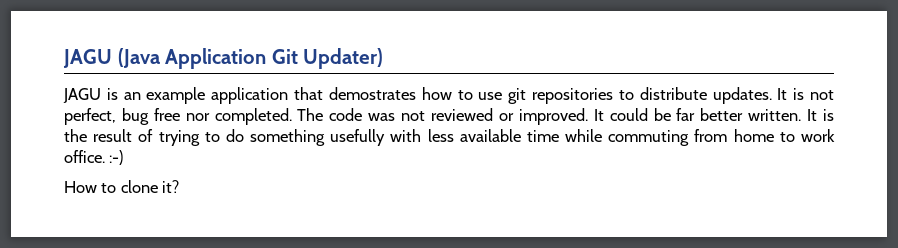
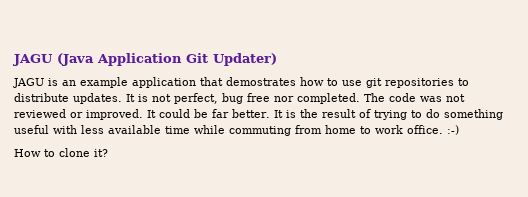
[700,108,802,121] better written. -> [232,109,270,118] better.
[330,129,386,146] usefully -> [14,125,49,134] useful

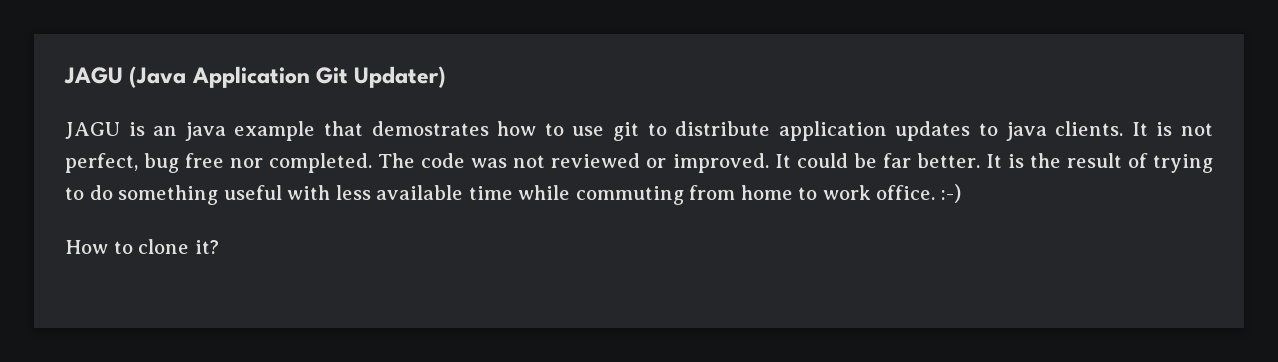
[80,77,196,88] example application -> [184,121,316,141] java example
[385,78,454,88] repositories -> (640, 131) none
[73,93,122,104] updates. -> [778,121,1124,141] application updates to java clients.

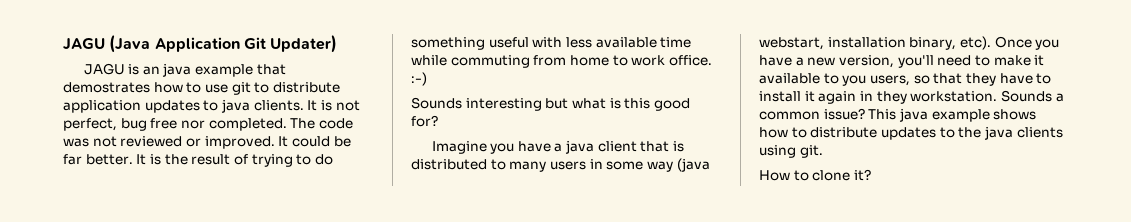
(962, 193) none -> [411,97,690,111] [411,115,438,127] [431,140,685,154] [411,158,710,172] [759,36,1060,50] [759,55,1045,68] [759,73,1052,86] [759,90,1064,104] [759,108,1037,122] [759,126,1063,140] [759,145,823,158] // Sounds interesting but what is this good for? // Imagine you have a java client that is distributed to many users in some way (java webstart, installation binary, etc). Once you have a new version, you'll need to make it available to you users, so that they have to install it again in they workstation. Sounds a common issue? This java example shows how to distribute updates to the java clients using git.

